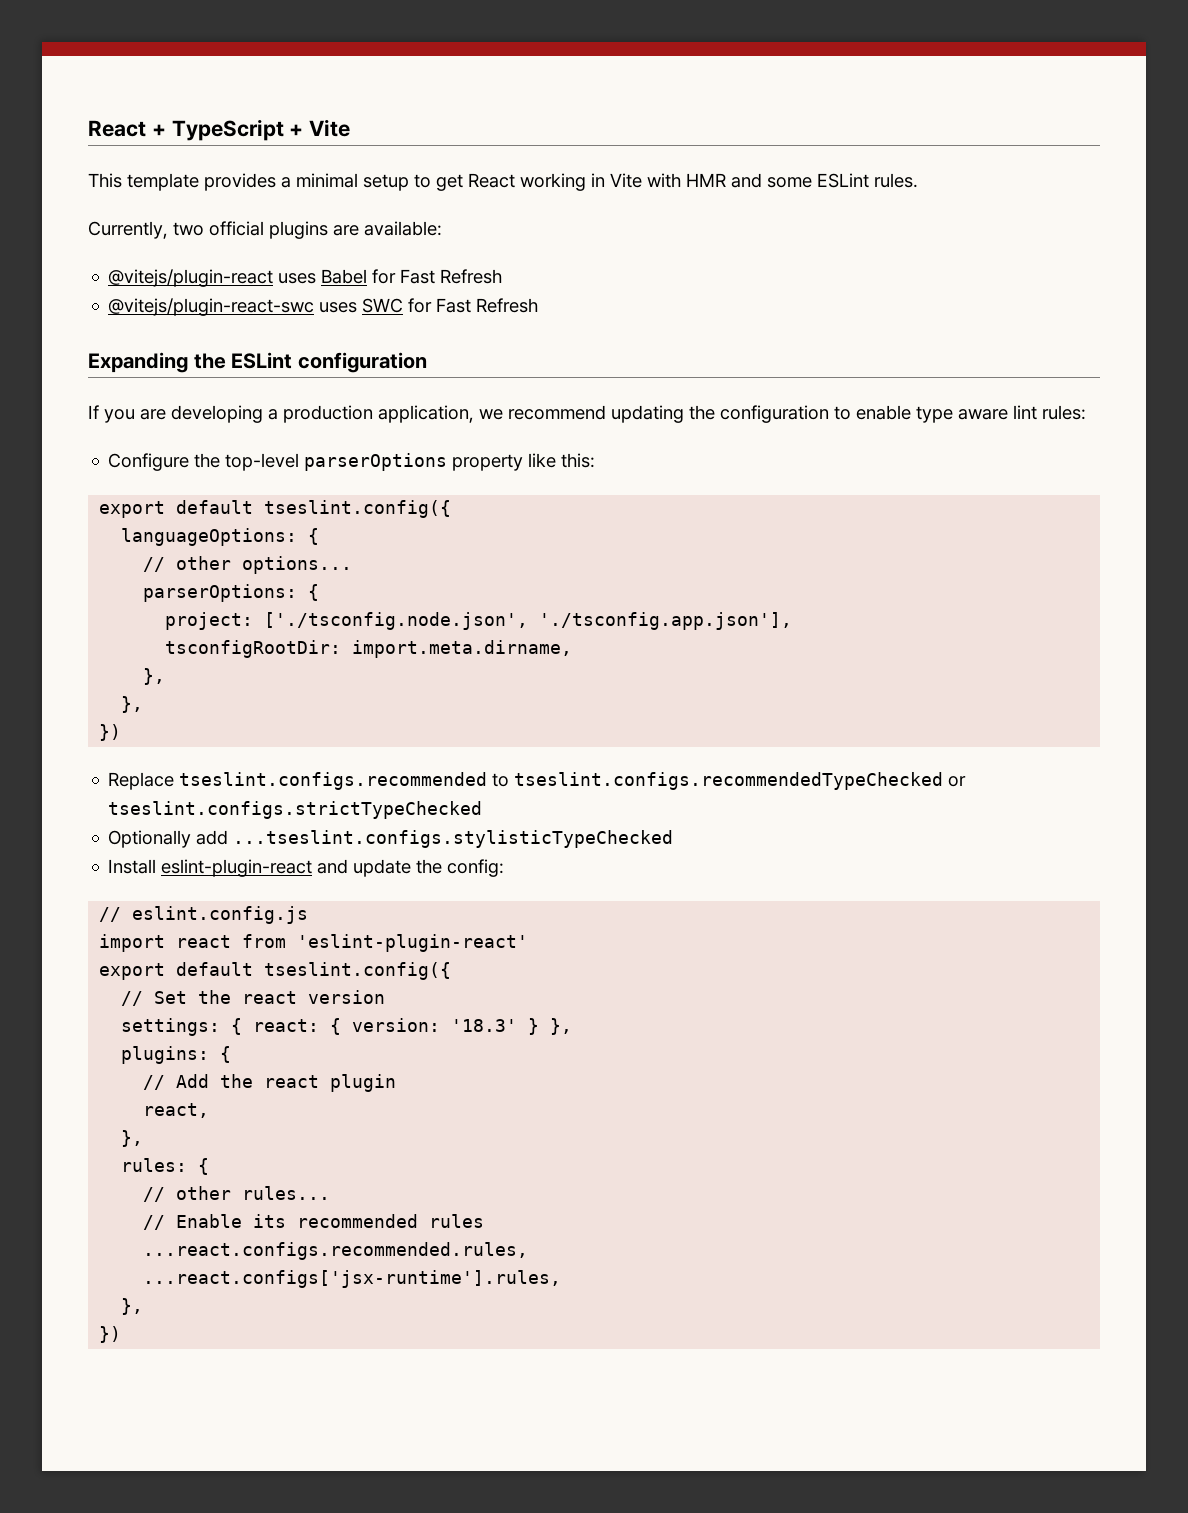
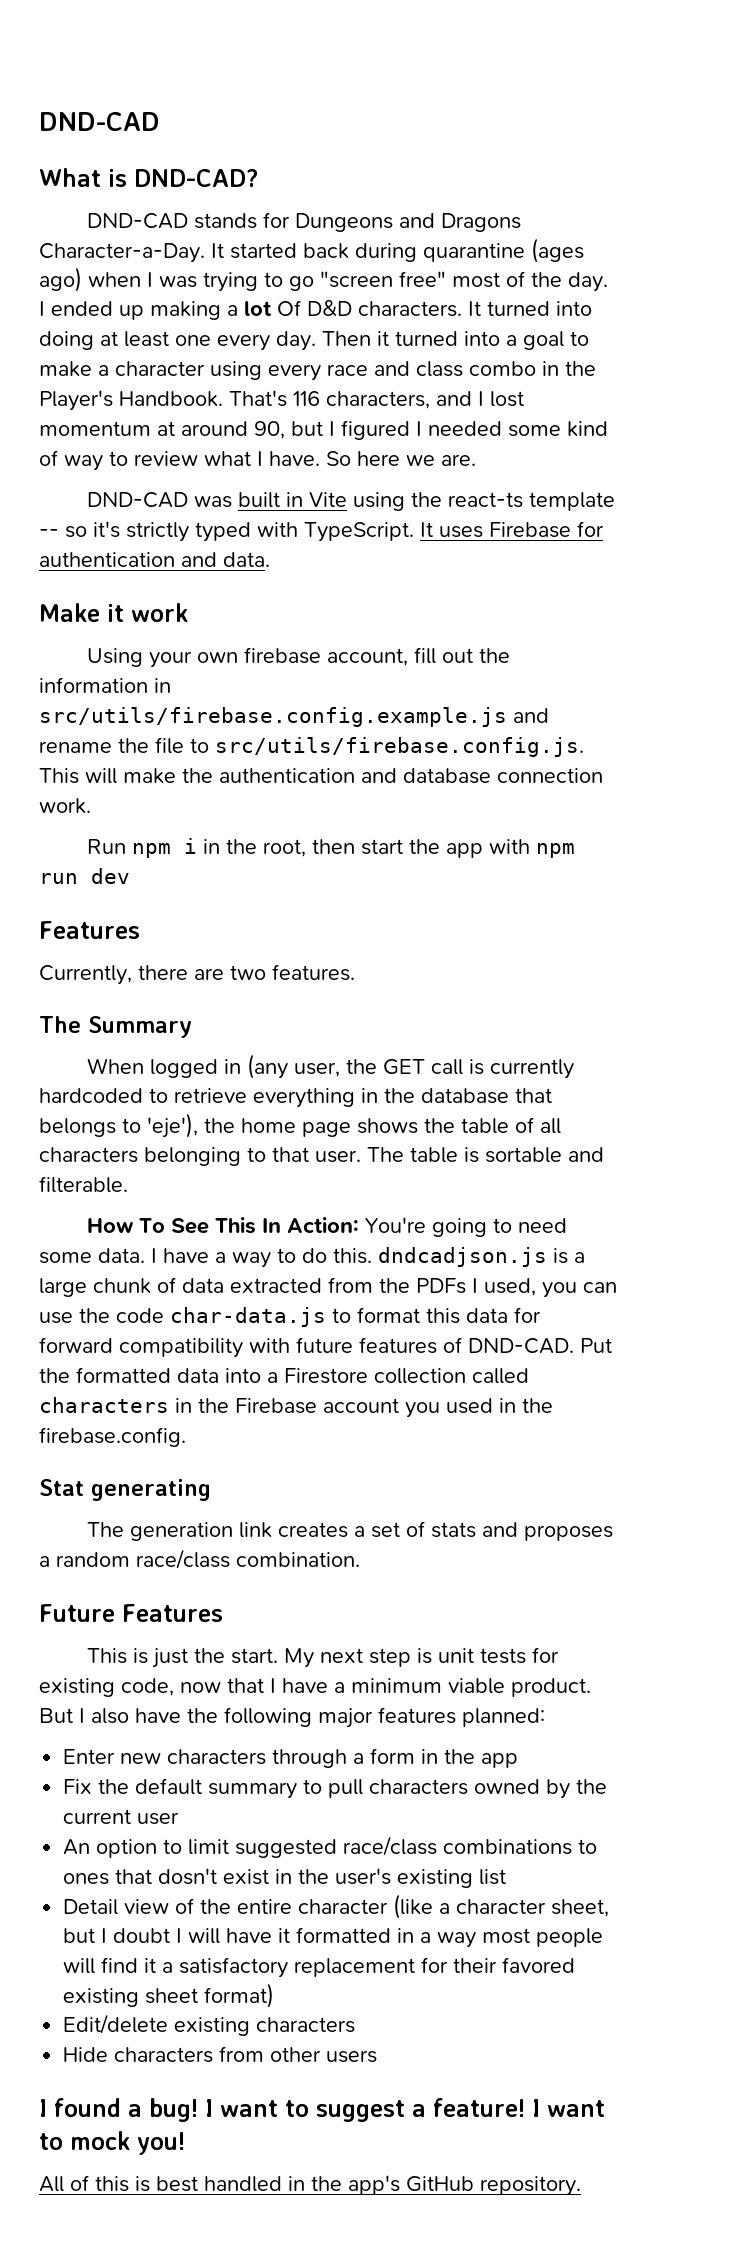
[88,119,351,141] [88,173,918,191] [88,221,442,239] [108,269,503,287] [108,298,539,316] [88,352,427,373] [88,405,1086,423] [108,453,596,471] [99,500,452,518] [121,528,320,546] [143,556,353,574] [143,584,320,602] [165,612,793,630] [165,640,573,658] [143,668,166,685] [121,696,144,713] [99,724,122,741] [108,772,967,790] [108,801,483,819] [108,830,674,848] [108,859,505,877] [99,906,309,924] [99,934,529,952] [99,962,452,980] [121,990,386,1006] [121,1018,573,1036] [121,1046,232,1064] [143,1074,397,1092] [143,1103,210,1118] [121,1130,144,1147] [121,1158,210,1175] [143,1186,331,1202] [143,1214,485,1230] [143,1242,529,1260] [143,1270,562,1288] [121,1298,144,1315] [99,1326,122,1343] React + TypeScript + Vite // This template provides a minimal setup to get React working in Vite with HMR and some ESLint rules. // Currently, two official plugins are available: // @vitejs/plugin-react uses Babel for Fast Refresh // @vitejs/plugin-react-swc uses SWC for Fast Refresh // Expanding the ESLint configuration // If you are developing a production application, we recommend updating the configuration to enable type aware lint rules: // Configure the top-level parserOptions property like this: // export default tseslint.config({ // languageOptions: { // // other options... // parserOptions: { // project: ['./tsconfig.node.json', './tsconfig.app.json'], // tsconfigRootDir: import.meta.dirname, // }, // }, // }) // Replace tseslint.configs.recommended to tseslint.configs.recommendedTypeChecked or tseslint.configs.strictTypeChecked // Optionally add ...tseslint.configs.stylisticTypeChecked // Install eslint-plugin-react and update the config: // // eslint.config.js // import react from 'eslint-plugin-react' // export default tseslint.config({ // // Set the react version // settings: { react: { version: '18.3' } }, // plugins: { // // Add the react plugin // react, // }, // rules: { // // other rules... // // Enable its recommended rules // ...react.configs.recommended.rules, // ...react.configs['jsx-runtime'].rules, // }, // }) -> [39,112,160,131] [39,168,259,187] [86,212,521,232] [39,238,584,263] [39,267,608,292] [39,300,592,320] [39,331,589,351] [39,361,596,381] [39,390,524,411] [39,420,608,440] [39,450,476,471] [86,492,615,511] [39,521,604,542] [39,552,270,567] [39,603,188,622] [86,647,510,668] [39,677,171,693] [39,707,549,727] [39,737,584,757] [39,768,603,784] [39,798,91,814] [86,838,575,858] [39,868,130,884] [39,921,140,939] [39,964,355,985] [39,1016,192,1038] [86,1054,574,1079] [39,1088,552,1108] [39,1113,561,1138] [39,1147,604,1166] [39,1176,128,1193] [86,1217,567,1237] [39,1247,585,1268] [39,1277,617,1298] [39,1307,541,1327] [39,1337,612,1358] [39,1367,529,1384] [39,1397,553,1418] [39,1427,186,1447] [39,1479,211,1501] [86,1521,613,1541] [39,1549,360,1569] [39,1604,223,1622] [86,1647,559,1668] [39,1678,591,1697] [39,1707,545,1728] [63,1748,519,1768] [63,1778,608,1799] [63,1809,180,1825] [63,1836,598,1858] [63,1868,507,1888] [63,1894,610,1919] [63,1927,604,1948] [63,1957,576,1978] [63,1983,275,2008] [63,2014,356,2036] [63,2046,378,2063] [39,2098,605,2122] [39,2131,185,2155] [39,2175,581,2196] DND-CAD // What is DND-CAD? // DND-CAD stands for Dungeons and Dragons Character-a-Day. It started back during quarantine (ages ago) when I was trying to go "screen free" most of the day. I ended up making a lot Of D&D characters. It turned into doing at least one every day. Then it turned into a goal to make a character using every race and class combo in the Player's Handbook. That's 116 characters, and I lost momentum at around 90, but I figured I needed some kind of way to review what I have. So here we are. // DND-CAD was built in Vite using the react-ts template -- so it's strictly typed with TypeScript. It uses Firebase for authentication and data. // Make it work // Using your own firebase account, fill out the information in src/utils/firebase.config.example.js and rename the file to src/utils/firebase.config.js. This will make the authentication and database connection work. // Run npm i in the root, then start the app with npm run dev // Features // Currently, there are two features. // The Summary // When logged in (any user, the GET call is currently hardcoded to retrieve everything in the database that belongs to 'eje'), the home page shows the table of all characters belonging to that user. The table is sortable and filterable. // How To See This In Action: You're going to need some data. I have a way to do this. dndcadjson.js is a large chunk of data extracted from the PDFs I used, you can use the code char-data.js to format this data for forward compatibility with future features of DND-CAD. Put the formatted data into a Firestore collection called characters in the Firebase account you used in the firebase.config. // Stat generating // The generation link creates a set of stats and proposes a random race/class combination. // Future Features // This is just the start. My next step is unit tests for existing code, now that I have a minimum viable product. But I also have the following major features planned: // Enter new characters through a form in the app // Fix the default summary to pull characters owned by the current user // An option to limit suggested race/class combinations to ones that dosn't exist in the user's existing list // Detail view of the entire character (like a character sheet, but I doubt I will have it formatted in a way most people will find it a satisfactory replacement for their favored existing sheet format) // Edit/delete existing characters // Hide characters from other users // I found a bug! I want to suggest a feature! I want to mock you! // All of this is best handled in the app's GitHub repository.

